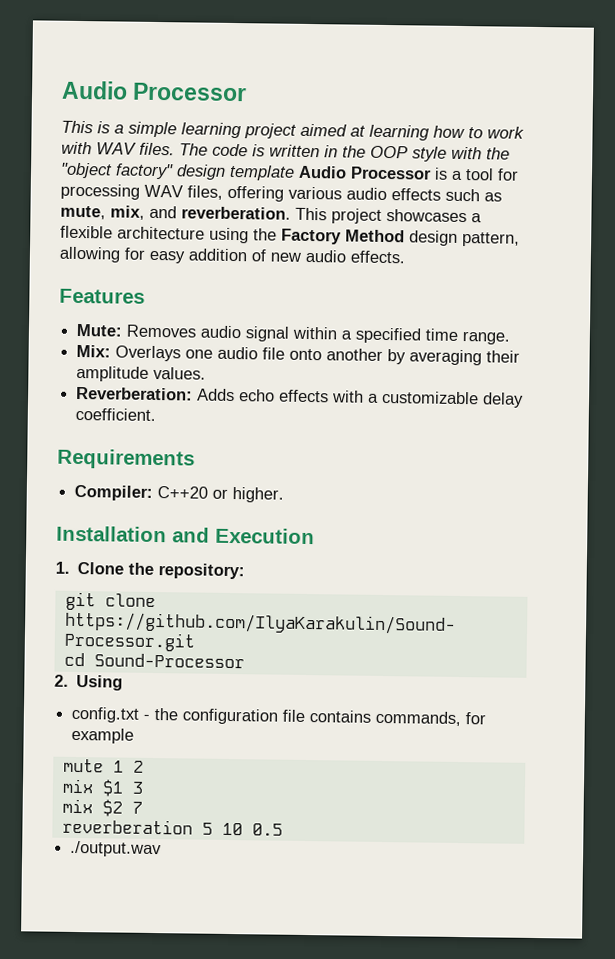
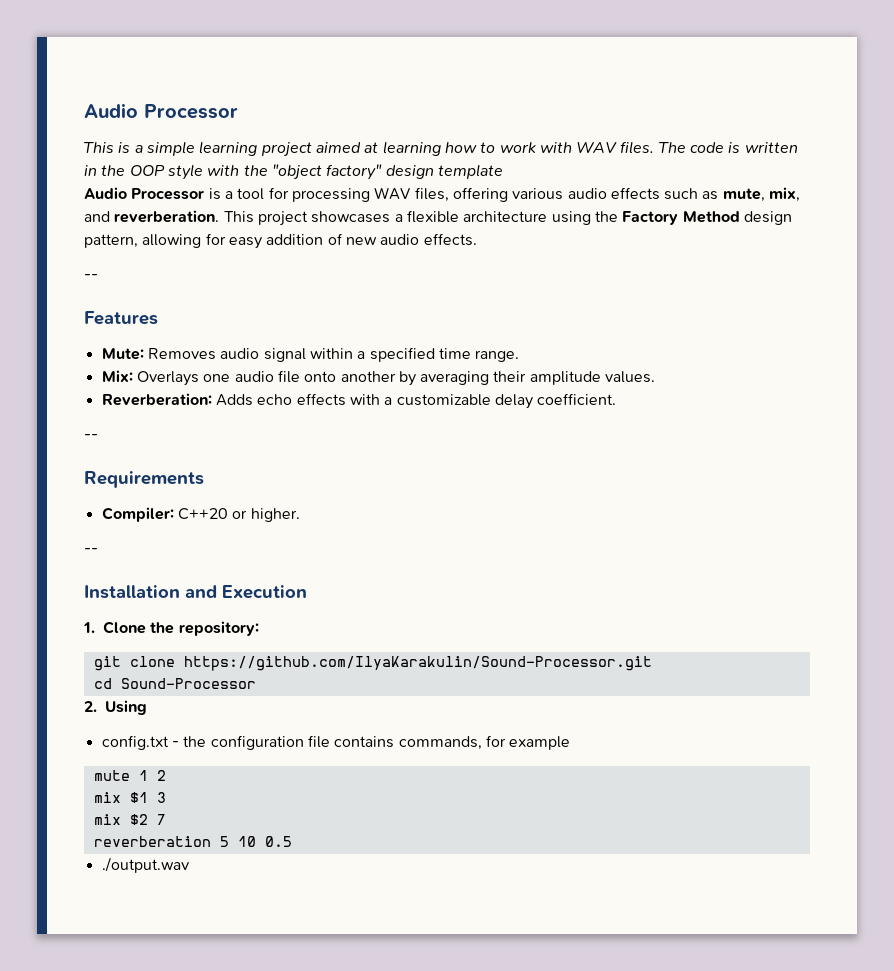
(295, 172) none -> (503, 171) //
(405, 257) none -> [84,274,98,280] // --
(157, 414) none -> [84,434,98,440] // --
(285, 495) none -> [84,548,98,554] // --

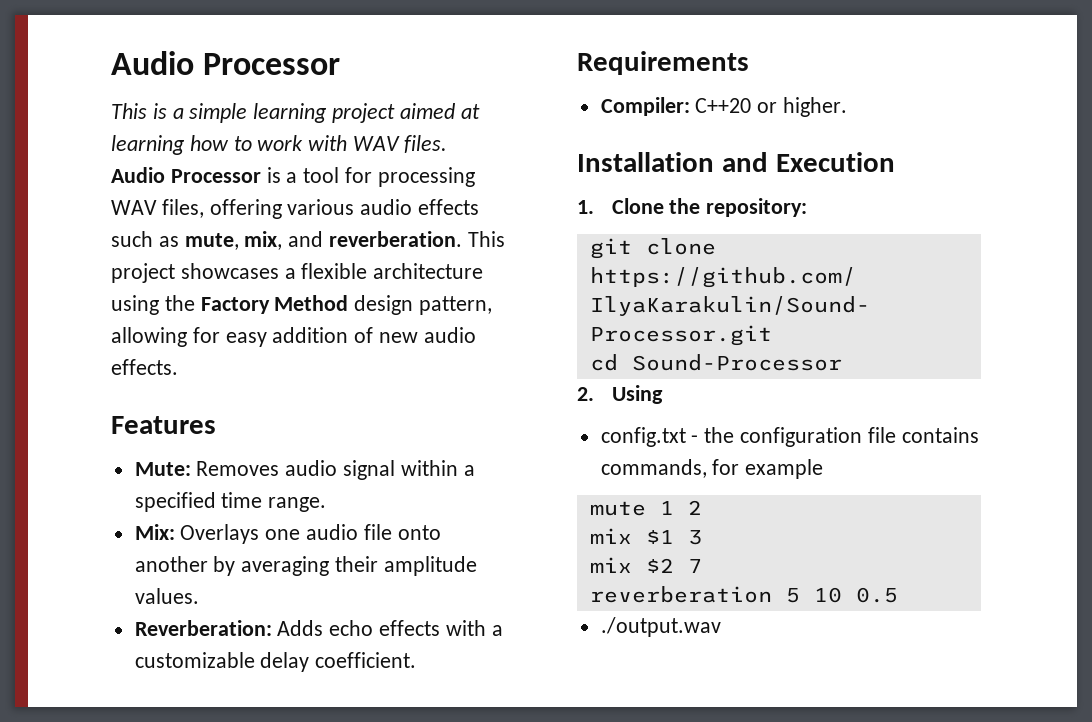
[658,142,798,153] [84,164,503,180] The code is written in the OOP style with the "object factory" design template -> (447, 144) none
[84,274,98,280] // -- -> (178, 367) none
[84,434,98,440] // -- -> (417, 660) none
[84,548,98,554] // -- -> (848, 107) none

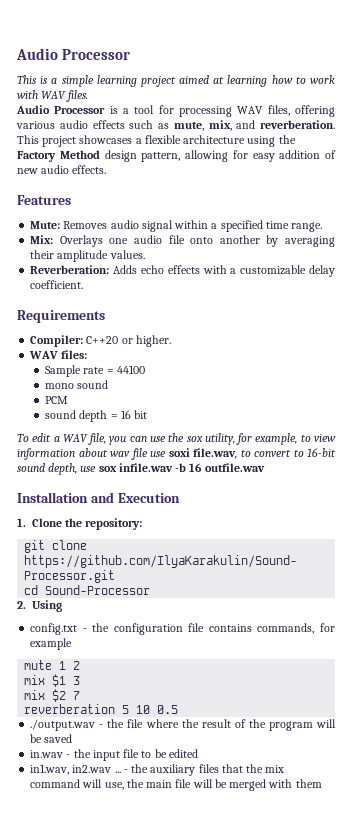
(848, 107) none -> [29,350,88,359] [45,365,145,377] [45,380,109,389] [45,396,69,404] [45,410,148,422] [17,433,336,445] [17,448,336,460] [17,463,265,475] // WAV files: // Sample rate = 44100 // mono sound // PCM // sound depth = 16 bit // To edit a WAV file, you can use the sox utility, for example, to view information about wav file use soxi file.wav, to convert to 16-bit sound depth, use sox infile.wav -b 16 outfile.wav
(721, 627) none -> [99,719,336,731] [30,734,73,743] [30,749,198,761] [30,764,285,776] [30,779,322,791] - the file where the result of the program will be saved // in.wav - the input file to be edited // in1.wav, in2.wav ... - the auxiliary files that the mix command will use, the main file will be merged with them

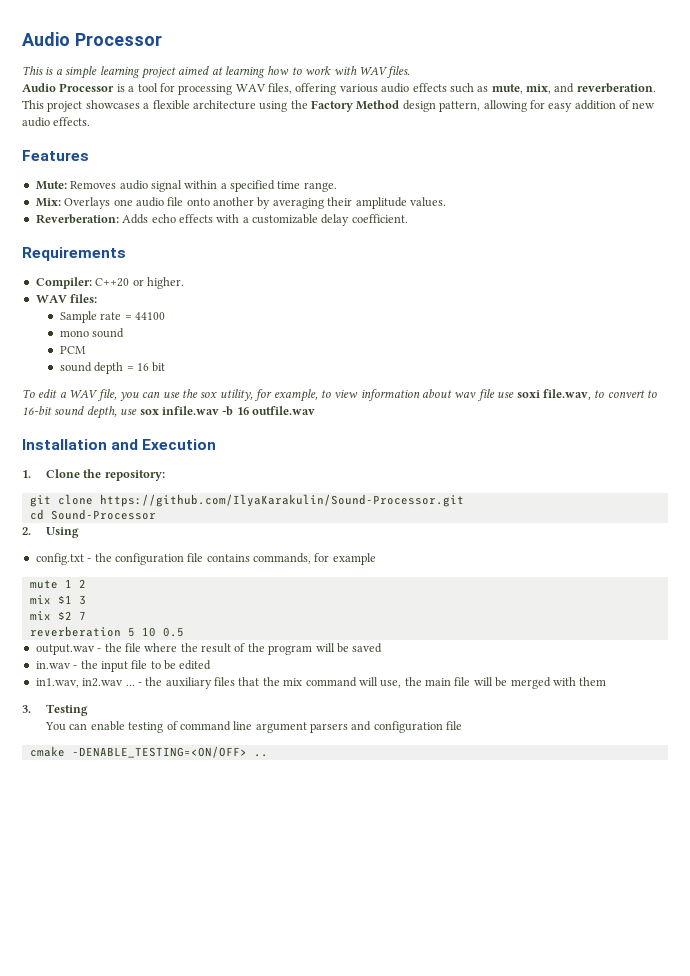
[30,719,96,731] ./output.wav -> [35,644,95,655] output.wav
(322, 783) none -> [22,704,88,716] [44,721,463,733] [29,746,268,758] // 3. Testing // You can enable testing of command line argument parsers and configuration file // cmake -DENABLE_TESTING=<ON/OFF> ..

